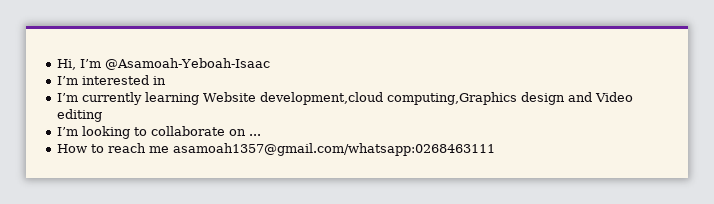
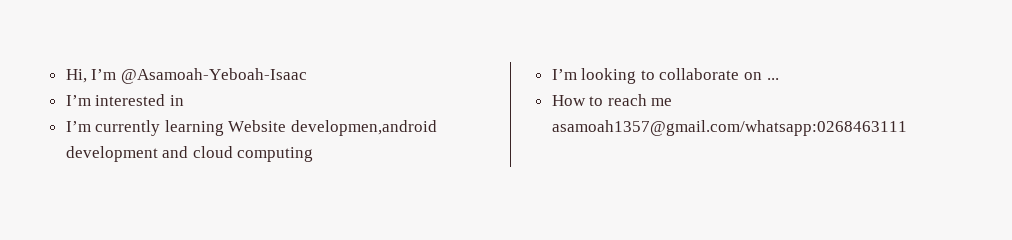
[259,92,633,105] [56,109,102,122] development,cloud computing,Graphics design and Video editing -> [291,120,438,136] [65,146,314,162] developmen,android development and cloud computing

